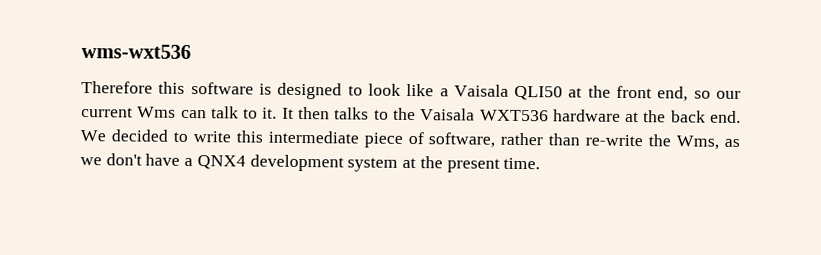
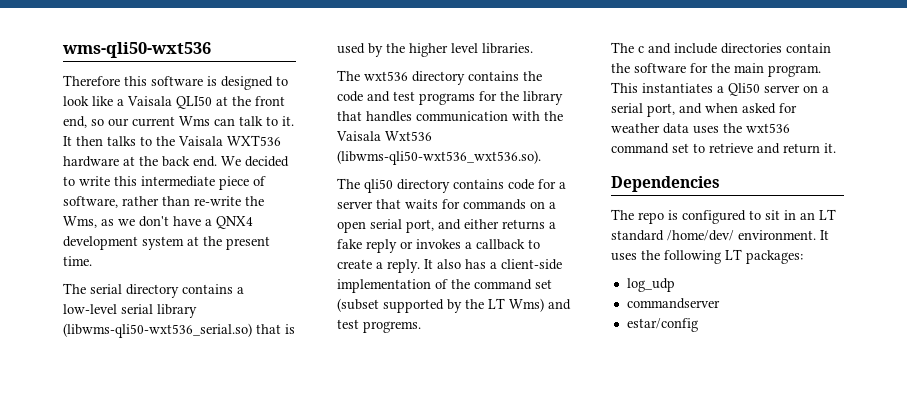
[81,44,191,60] wms-wxt536 -> [62,42,211,58] wms-qli50-wxt536
(541, 163) none -> [63,283,244,298] [63,304,197,318] [63,323,295,338] [337,43,533,57] [337,70,542,85] [337,91,563,105] [337,111,563,122] [336,131,432,141] [337,150,541,165] [337,178,566,193] [337,199,556,210] [337,219,556,233] [337,239,540,253] [337,259,562,273] [337,279,552,293] [337,298,571,313] [337,319,421,333] [611,42,831,54] [611,63,821,77] [611,82,829,96] [611,103,797,117] [611,123,790,134] [611,143,836,154] [611,176,720,192] [611,209,836,224] [611,230,829,241] [611,249,803,264] [626,278,675,292] [626,298,720,309] [626,318,698,332] // The serial directory contains a low-level serial library (libwms-qli50-wxt536_serial.so) that is used by the higher level libraries. // The wxt536 directory contains the code and test programs for the library that handles communication with the Vaisala Wxt536 (libwms-qli50-wxt536_wxt536.so). // The qli50 directory contains code for a server that waits for commands on a open serial port, and either returns a fake reply or invokes a callback to create a reply. It also has a client-side implementation of the command set (subset supported by the LT Wms) and test progrems. // The c and include directories contain the software for the main program. This instantiates a Qli50 server on a serial port, and when asked for weather data uses the wxt536 command set to retrieve and return it. // Dependencies // The repo is configured to sit in an LT standard /home/dev/ environment. It uses the following LT packages: // log_udp // commandserver // estar/config

